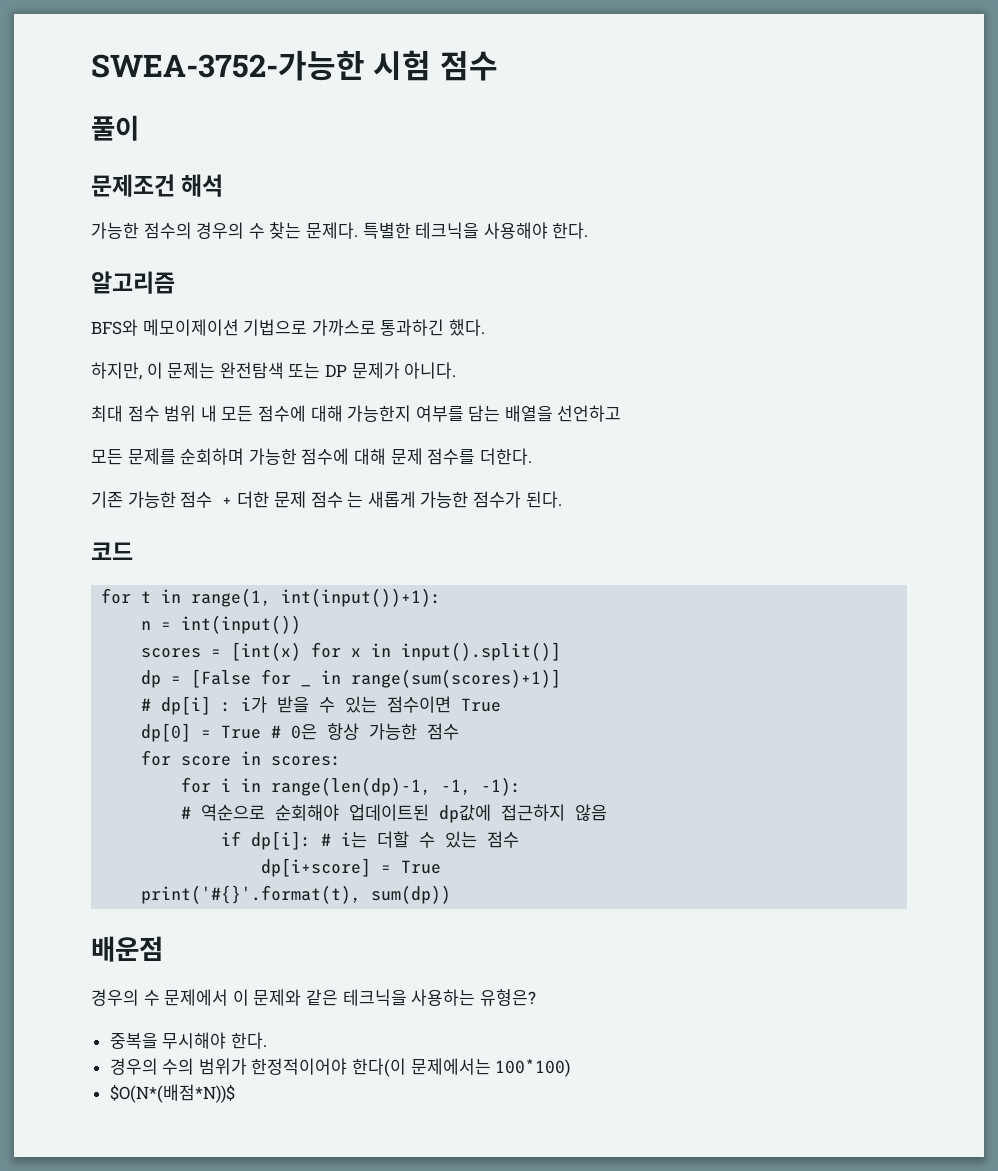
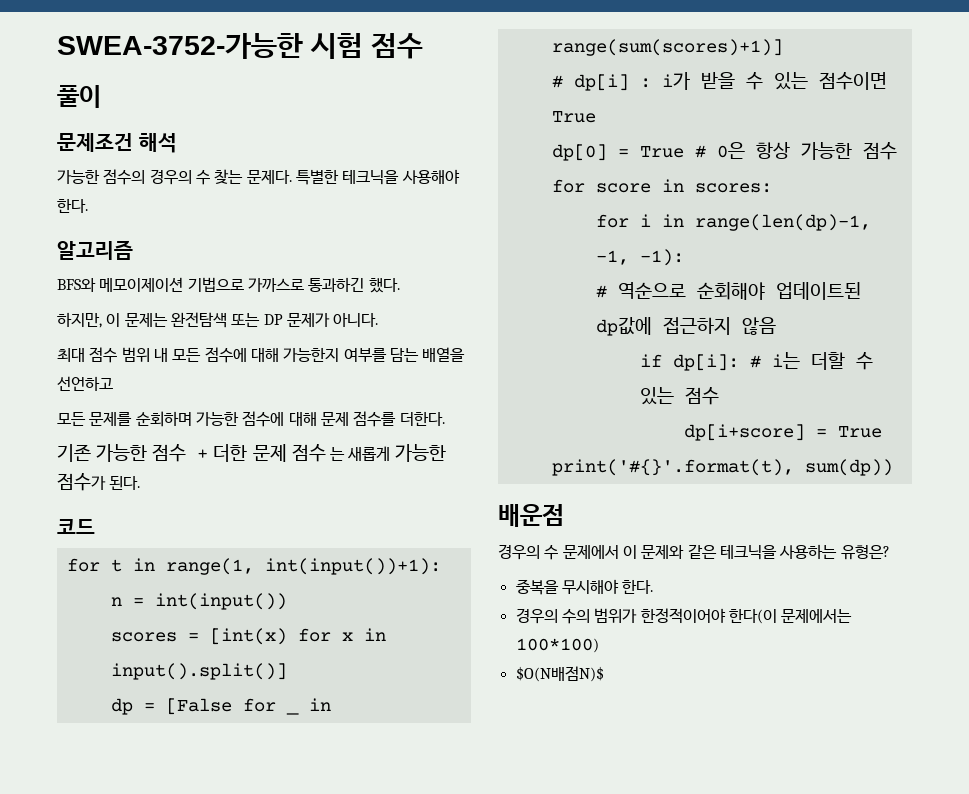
[109,1084,235,1103] $O(N*(배점*N))$ -> [515,666,604,682] $O(N배점N)$

